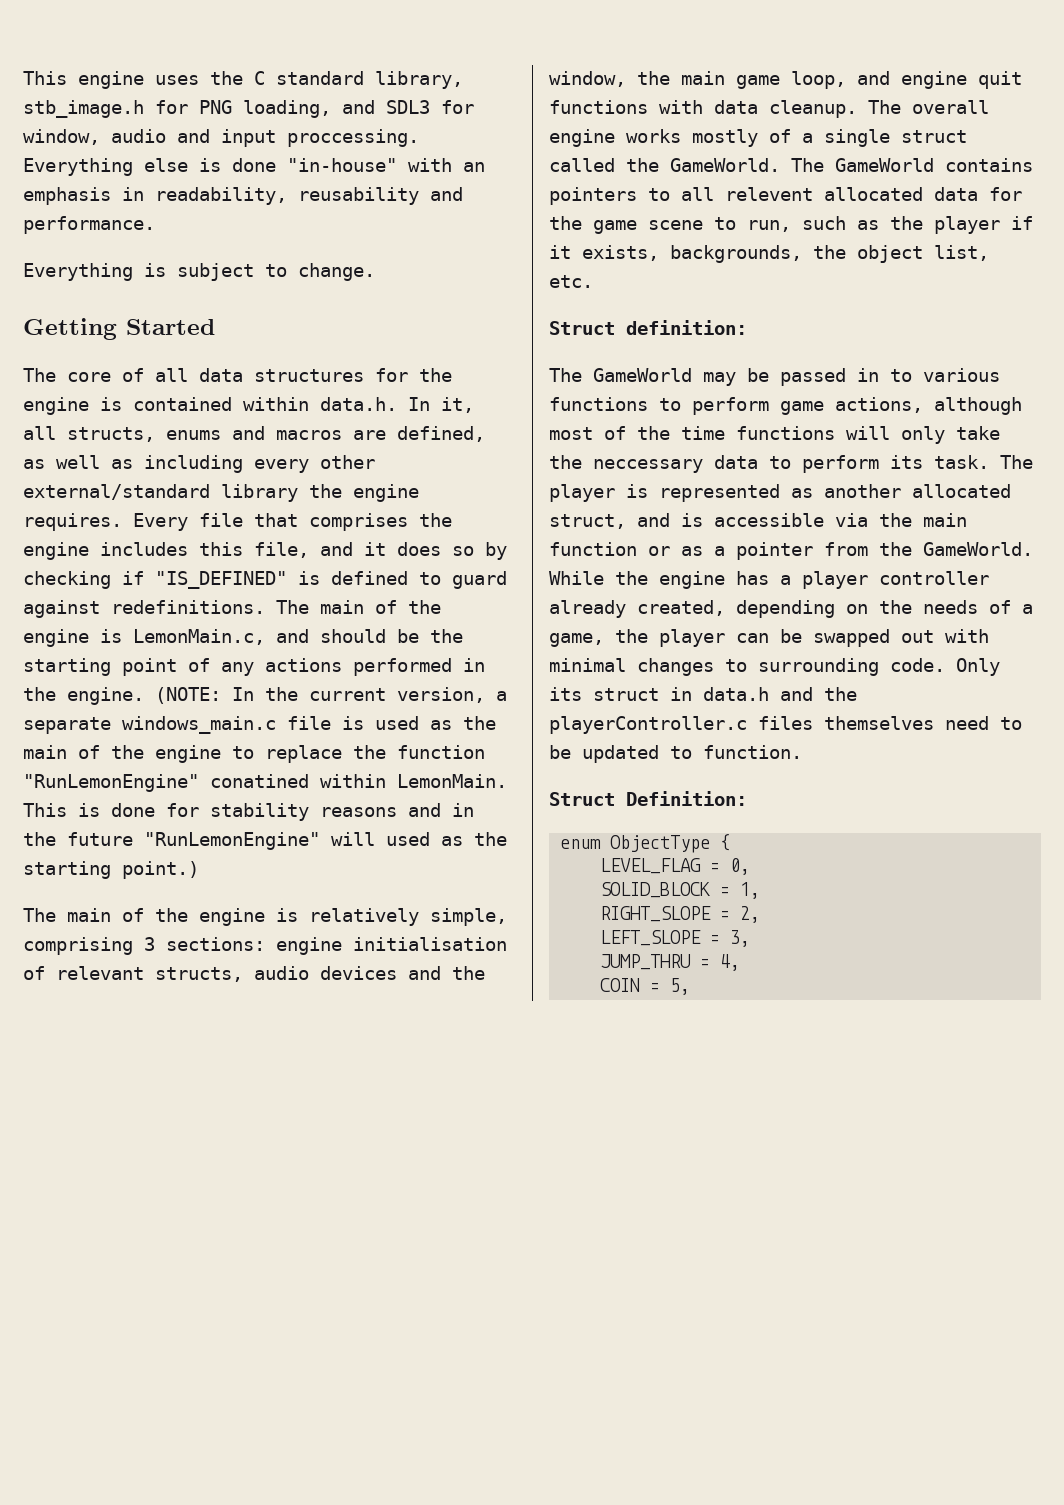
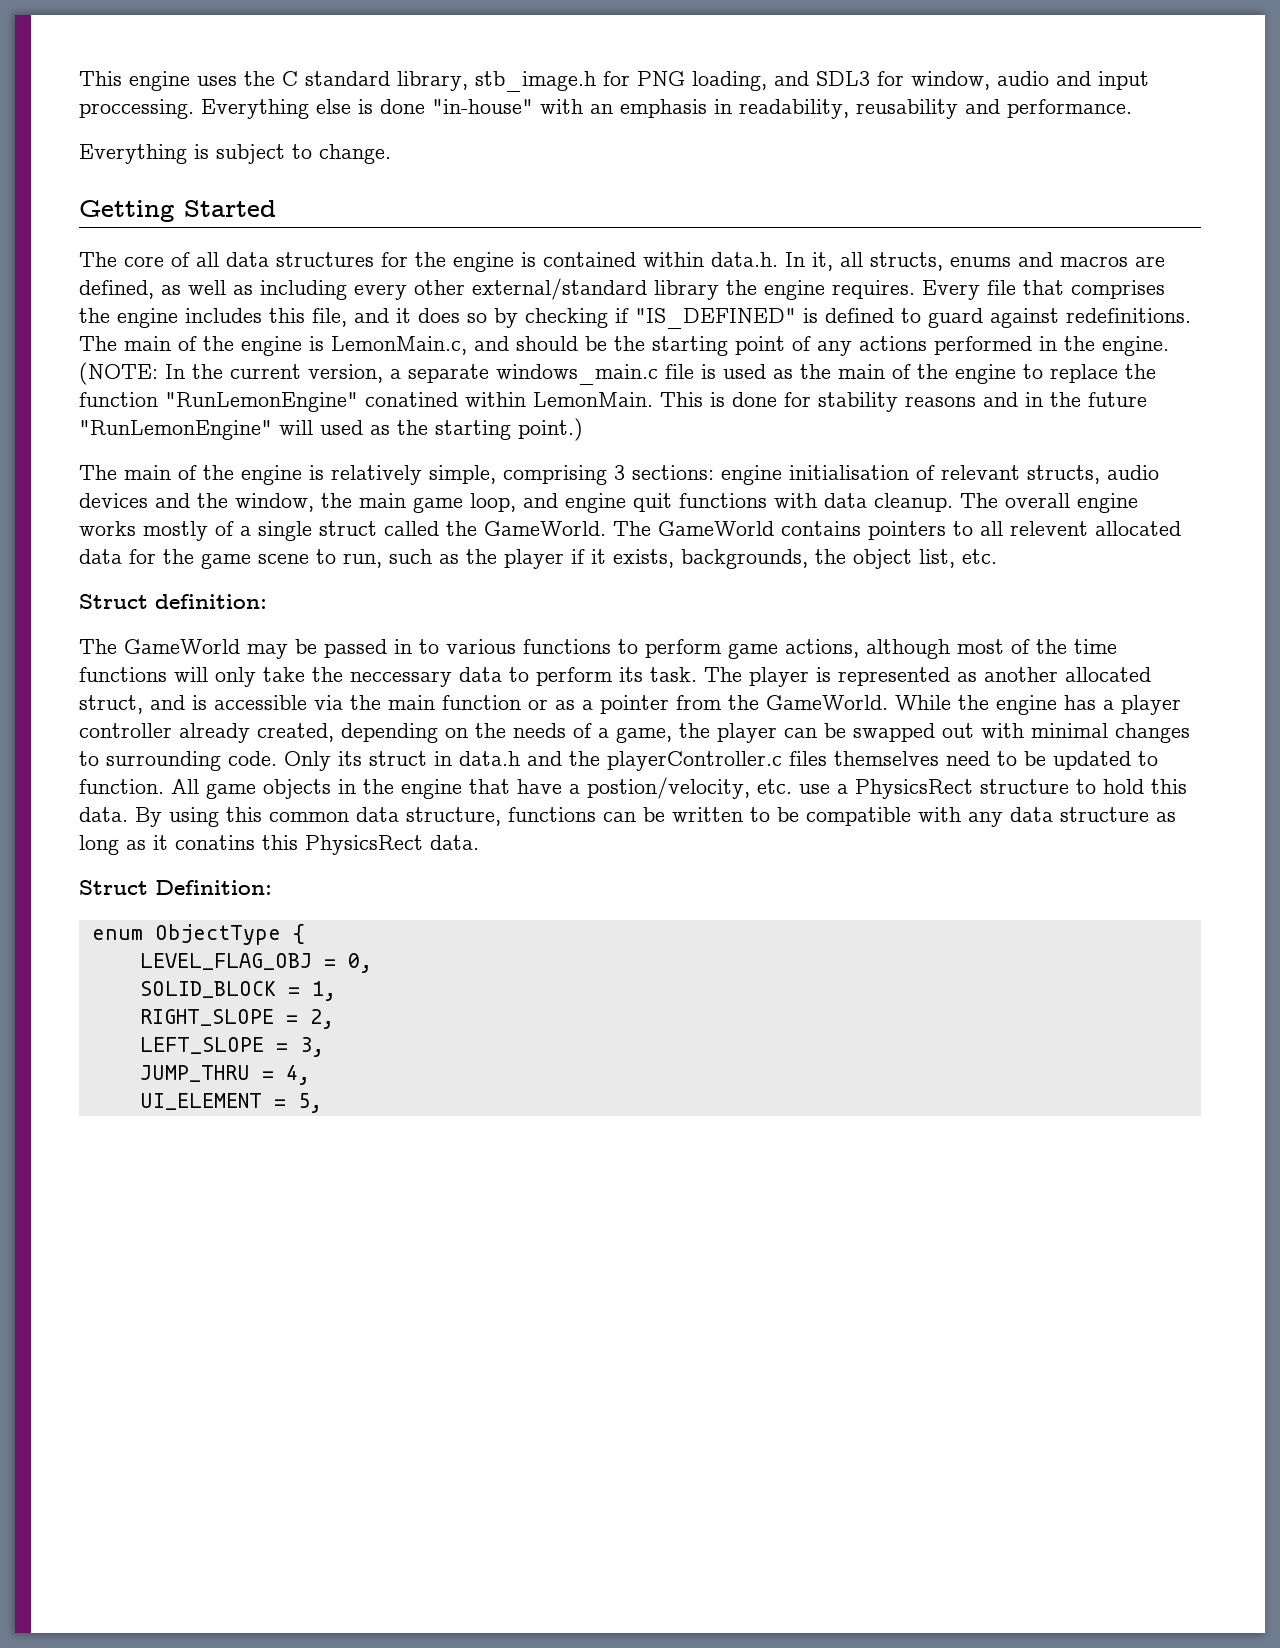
(802, 752) none -> [171,777,1187,799] [79,807,1176,827] [79,835,479,855] All game objects in the engine that have a postion/velocity, etc. use a PhysicsRect structure to hold this data. By using this common data structure, functions can be written to be compatible with any data structure as long as it conatins this PhysicsRect data.
[600,858,702,874] LEVEL_FLAG -> [139,953,312,970] LEVEL_FLAG_OBJ
[600,978,641,992] COIN -> [139,1093,262,1110] UI_ELEMENT

